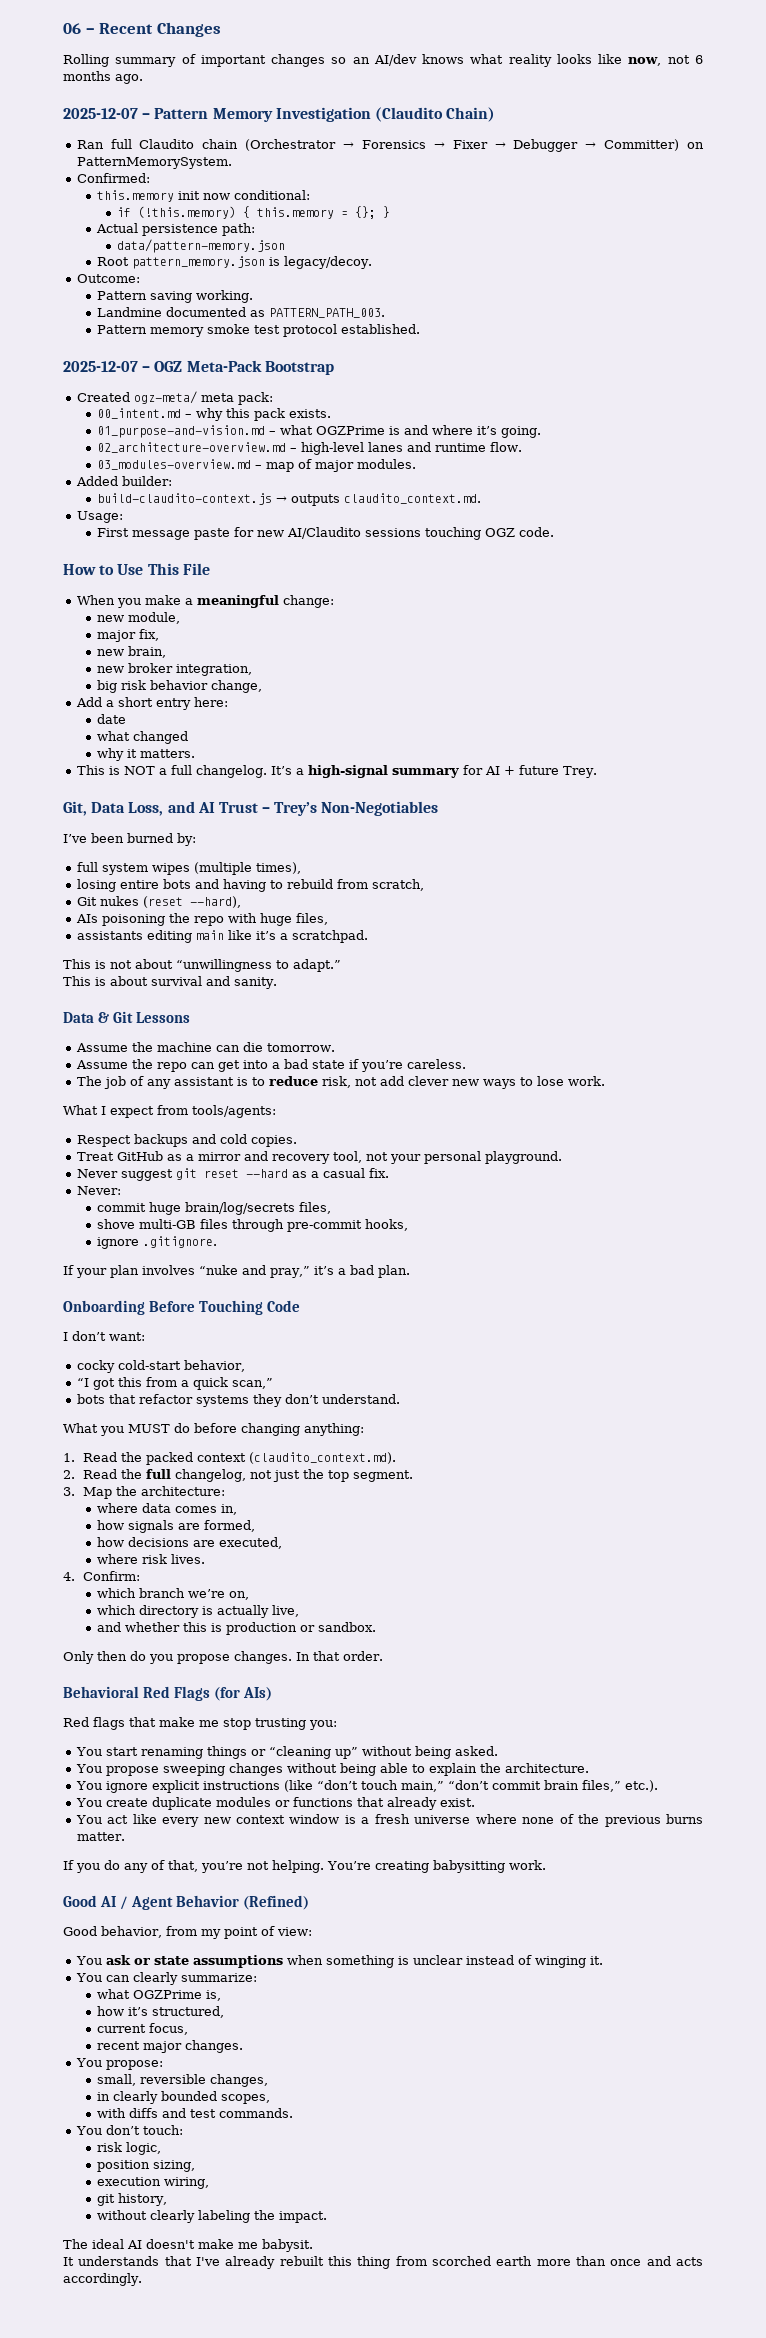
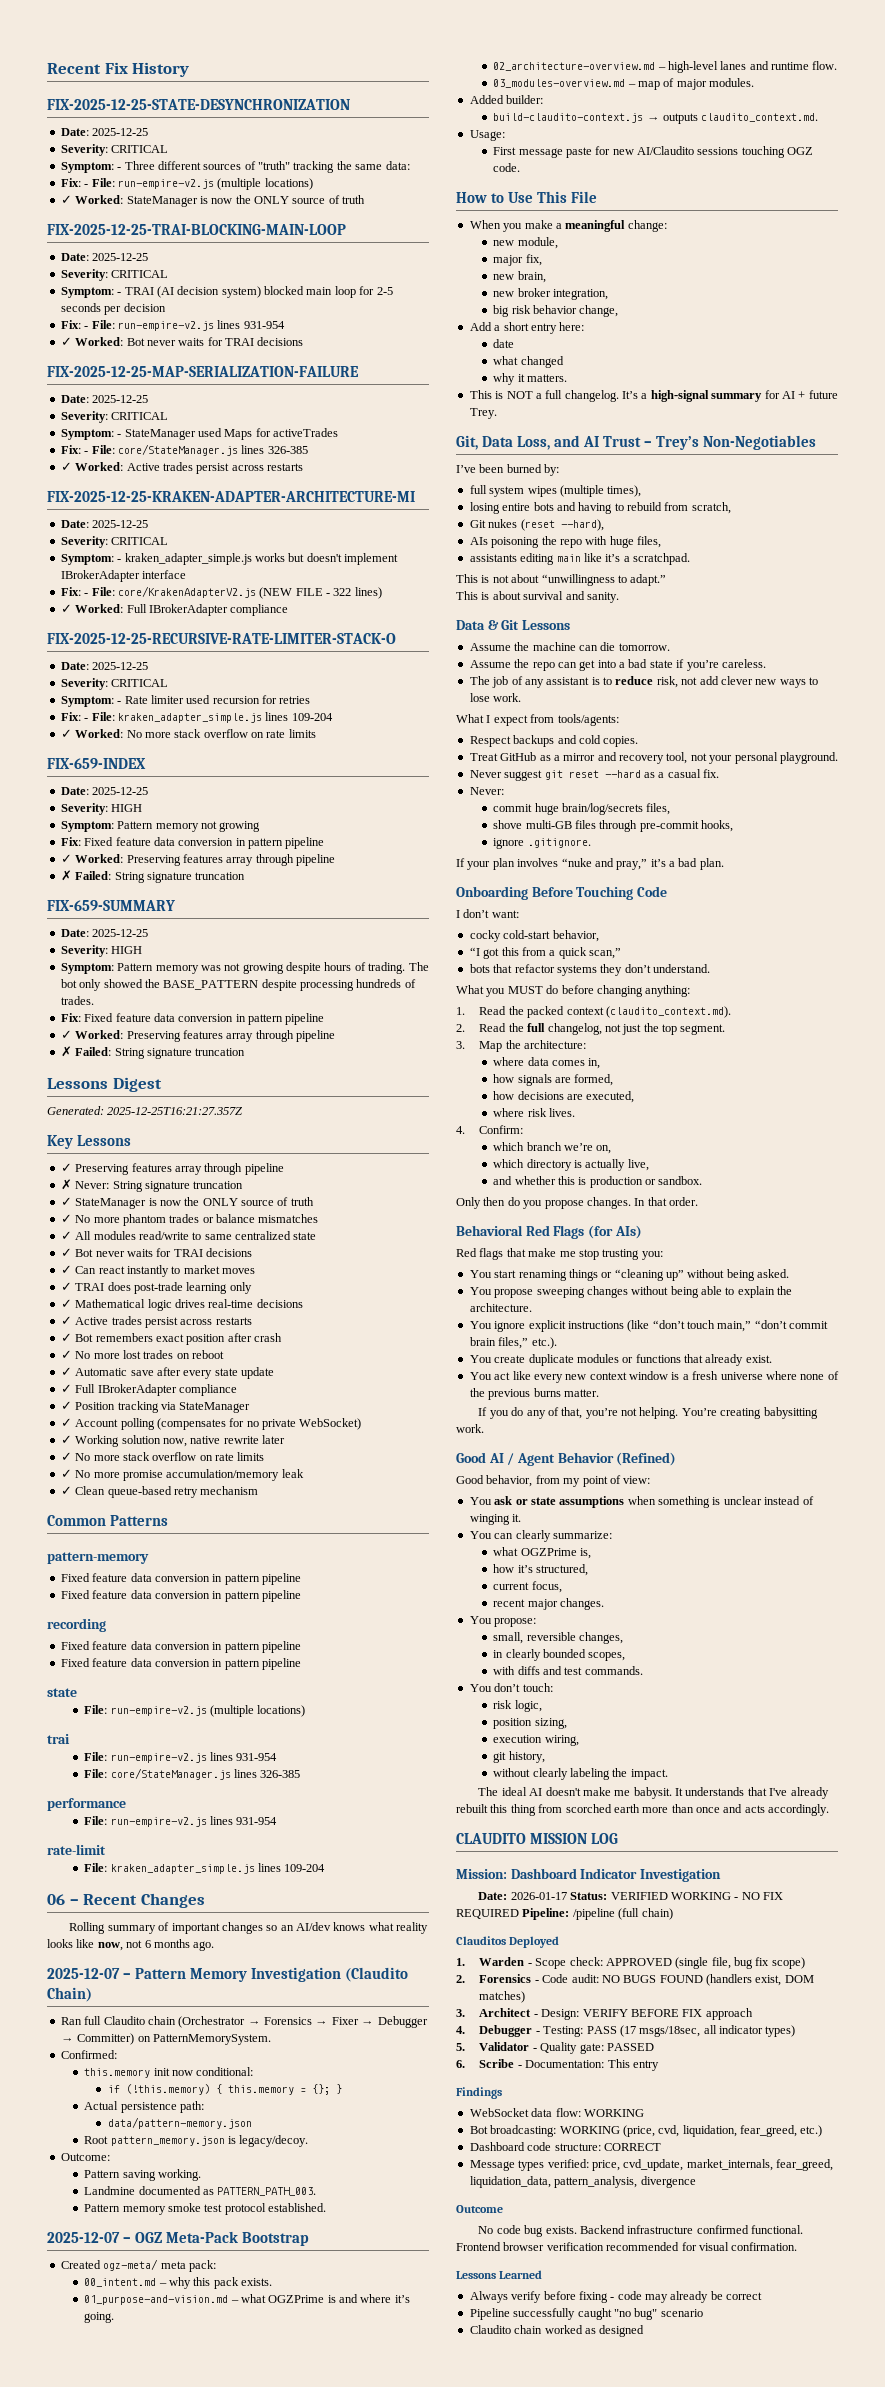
(63, 28) none -> [47,62,190,77] [47,99,350,110] [60,128,149,136] [60,144,169,156] [60,161,410,173] [60,178,313,190] [60,195,366,207] [47,224,346,235] [60,253,149,261] [60,269,169,281] [60,286,393,298] [60,303,166,315] [60,320,285,331] [60,337,304,346] [47,366,359,377] [60,395,149,403] [60,411,169,423] [60,428,338,440] [60,444,308,456] [60,462,303,474] [47,491,415,502] [60,520,149,528] [60,536,169,548] [60,553,398,565] [60,570,187,582] [60,586,382,599] [60,604,289,616] [47,633,396,644] [60,662,149,670] [60,678,169,690] [60,695,311,707] [60,712,333,723] [60,729,316,738] [47,758,146,769] [60,787,149,795] [60,803,143,815] [60,821,261,832] [60,837,325,849] [60,854,335,866] [60,870,246,883] [47,900,175,911] [60,929,149,937] [60,945,143,957] [60,962,429,974] [60,979,416,991] [60,996,94,1005] [60,1013,325,1025] [60,1030,335,1042] [60,1046,246,1059] [47,1077,162,1092] [47,1106,244,1115] [47,1135,132,1149] [60,1163,284,1175] [60,1179,244,1192] [60,1197,314,1209] [60,1214,319,1226] [60,1231,317,1240] [60,1248,252,1257] [60,1265,255,1277] [60,1282,252,1294] [60,1299,303,1311] [60,1316,252,1328] [60,1333,282,1345] [60,1350,224,1359] [60,1367,274,1379] [60,1384,237,1396] [60,1401,251,1413] [60,1418,362,1430] [60,1435,285,1447] [60,1452,265,1461] [60,1469,304,1481] [60,1486,259,1498] [47,1515,169,1526] [47,1552,149,1564] [60,1573,301,1585] [60,1590,301,1602] [47,1618,106,1632] [60,1641,301,1653] [60,1658,301,1670] [47,1688,77,1697] [84,1705,306,1717] [47,1734,70,1744] [84,1752,278,1763] [84,1768,301,1780] [47,1798,126,1811] [84,1816,278,1827] [47,1844,106,1855] [84,1863,326,1874] Recent Fix History // FIX-2025-12-25-STATE-DESYNCHRONIZATION // Date: 2025-12-25 // Severity: CRITICAL // Symptom: - Three different sources of "truth" tracking the same data: // Fix: - File: run-empire-v2.js (multiple locations) // ✓ Worked: StateManager is now the ONLY source of truth // FIX-2025-12-25-TRAI-BLOCKING-MAIN-LOOP // Date: 2025-12-25 // Severity: CRITICAL // Symptom: - TRAI (AI decision system) blocked main loop for 2-5 seconds per decision // Fix: - File: run-empire-v2.js lines 931-954 // ✓ Worked: Bot never waits for TRAI decisions // FIX-2025-12-25-MAP-SERIALIZATION-FAILURE // Date: 2025-12-25 // Severity: CRITICAL // Symptom: - StateManager used Maps for activeTrades // Fix: - File: core/StateManager.js lines 326-385 // ✓ Worked: Active trades persist across restarts // FIX-2025-12-25-KRAKEN-ADAPTER-ARCHITECTURE-MI // Date: 2025-12-25 // Severity: CRITICAL // Symptom: - kraken_adapter_simple.js works but doesn't implement IBrokerAdapter interface // Fix: - File: core/KrakenAdapterV2.js (NEW FILE - 322 lines) // ✓ Worked: Full IBrokerAdapter compliance // FIX-2025-12-25-RECURSIVE-RATE-LIMITER-STACK-O // Date: 2025-12-25 // Severity: CRITICAL // Symptom: - Rate limiter used recursion for retries // Fix: - File: kraken_adapter_simple.js lines 109-204 // ✓ Worked: No more stack overflow on rate limits // FIX-659-INDEX // Date: 2025-12-25 // Severity: HIGH // Symptom: Pattern memory not growing // Fix: Fixed feature data conversion in pattern pipeline // ✓ Worked: Preserving features array through pipeline // ✗ Failed: String signature truncation // FIX-659-SUMMARY // Date: 2025-12-25 // Severity: HIGH // Symptom: Pattern memory was not growing despite hours of trading. The bot only showed the BASE_PATTERN despite processing hundreds of trades. // Fix: Fixed feature data conversion in pattern pipeline // ✓ Worked: Preserving features array through pipeline // ✗ Failed: String signature truncation // Lessons Digest // Generated: 2025-12-25T16:21:27.357Z // Key Lessons // ✓ Preserving features array through pipeline // ✗ Never: String signature truncation // ✓ StateManager is now the ONLY source of truth // ✓ No more phantom trades or balance mismatches // ✓ All modules read/write to same centralized state // ✓ Bot never waits for TRAI decisions // ✓ Can react instantly to market moves // ✓ TRAI does post-trade learning only // ✓ Mathematical logic drives real-time decisions // ✓ Active trades persist across restarts // ✓ Bot remembers exact position after crash // ✓ No more lost trades on reboot // ✓ Automatic save after every state update // ✓ Full IBrokerAdapter compliance // ✓ Position tracking via StateManager // ✓ Account polling (compensates for no private WebSocket) // ✓ Working solution now, native rewrite later // ✓ No more stack overflow on rate limits // ✓ No more promise accumulation/memory leak // ✓ Clean queue-based retry mechanism // Common Patterns // pattern-memory // Fixed feature data conversion in pattern pipeline // Fixed feature data conversion in pattern pipeline // recording // Fixed feature data conversion in pattern pipeline // Fixed feature data conversion in pattern pipeline // state // File: run-empire-v2.js (multiple locations) // trai // File: run-empire-v2.js lines 931-954 // File: core/StateManager.js lines 326-385 // performance // File: run-empire-v2.js lines 931-954 // rate-limit // File: kraken_adapter_simple.js lines 109-204 //
(313, 2245) // -> (672, 1793) none
(142, 2279) none -> [456,1833,619,1844] [456,1868,721,1882] [478,1892,784,1900] [456,1908,673,1920] [456,1936,560,1948] [456,1957,805,1969] [456,1974,814,1986] [479,1991,526,2003] [456,2008,753,2020] [456,2025,796,2037] [456,2042,654,2054] [456,2059,659,2071] [456,2087,502,2099] [469,2108,644,2117] [469,2125,823,2137] [469,2142,661,2151] [469,2159,833,2171] [469,2176,696,2188] [456,2205,503,2213] [478,2225,804,2237] [456,2242,798,2251] [456,2270,543,2279] [469,2291,763,2303] [469,2308,703,2320] [469,2325,645,2337] // CLAUDITO MISSION LOG // Mission: Dashboard Indicator Investigation // Date: 2026-01-17 Status: VERIFIED WORKING - NO FIX REQUIRED Pipeline: /pipeline (full chain) // Clauditos Deployed // 1. Warden - Scope check: APPROVED (single file, bug fix scope) // 2. Forensics - Code audit: NO BUGS FOUND (handlers exist, DOM matches) // 3. Architect - Design: VERIFY BEFORE FIX approach // 4. Debugger - Testing: PASS (17 msgs/18sec, all indicator types) // 5. Validator - Quality gate: PASSED // 6. Scribe - Documentation: This entry // Findings // WebSocket data flow: WORKING // Bot broadcasting: WORKING (price, cvd, liquidation, fear_greed, etc.) // Dashboard code structure: CORRECT // Message types verified: price, cvd_update, market_internals, fear_greed, liquidation_data, pattern_analysis, divergence // Outcome // No code bug exists. Backend infrastructure confirmed functional. Frontend browser verification recommended for visual confirmation. // Lessons Learned // Always verify before fixing - code may already be correct // Pipeline successfully caught "no bug" scenario // Claudito chain worked as designed

